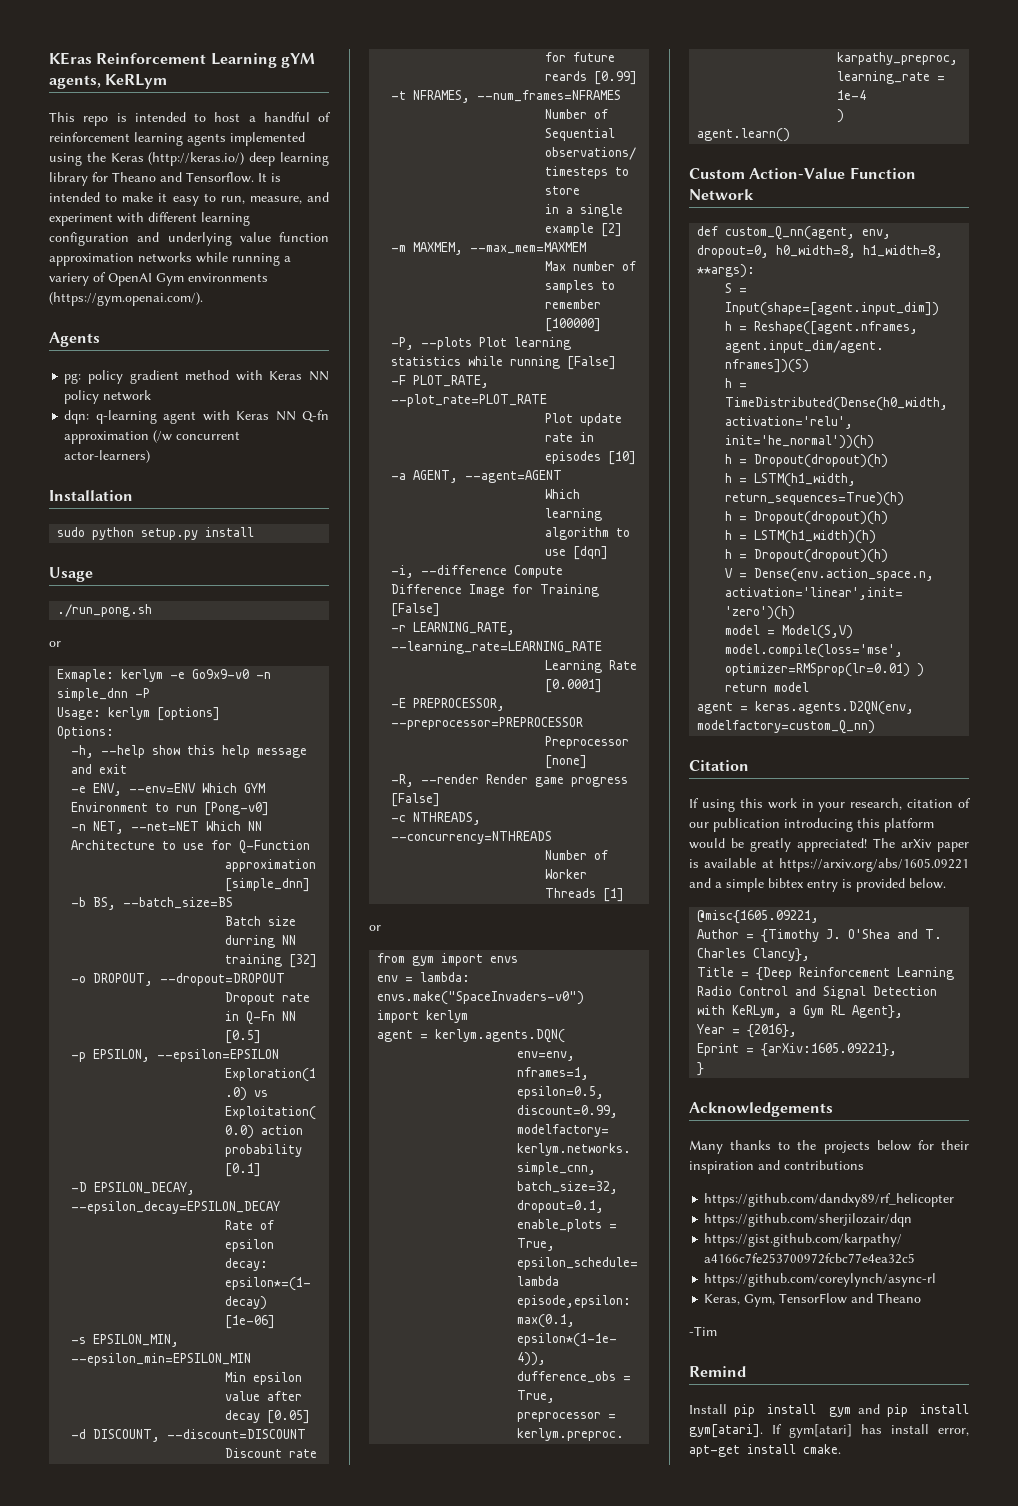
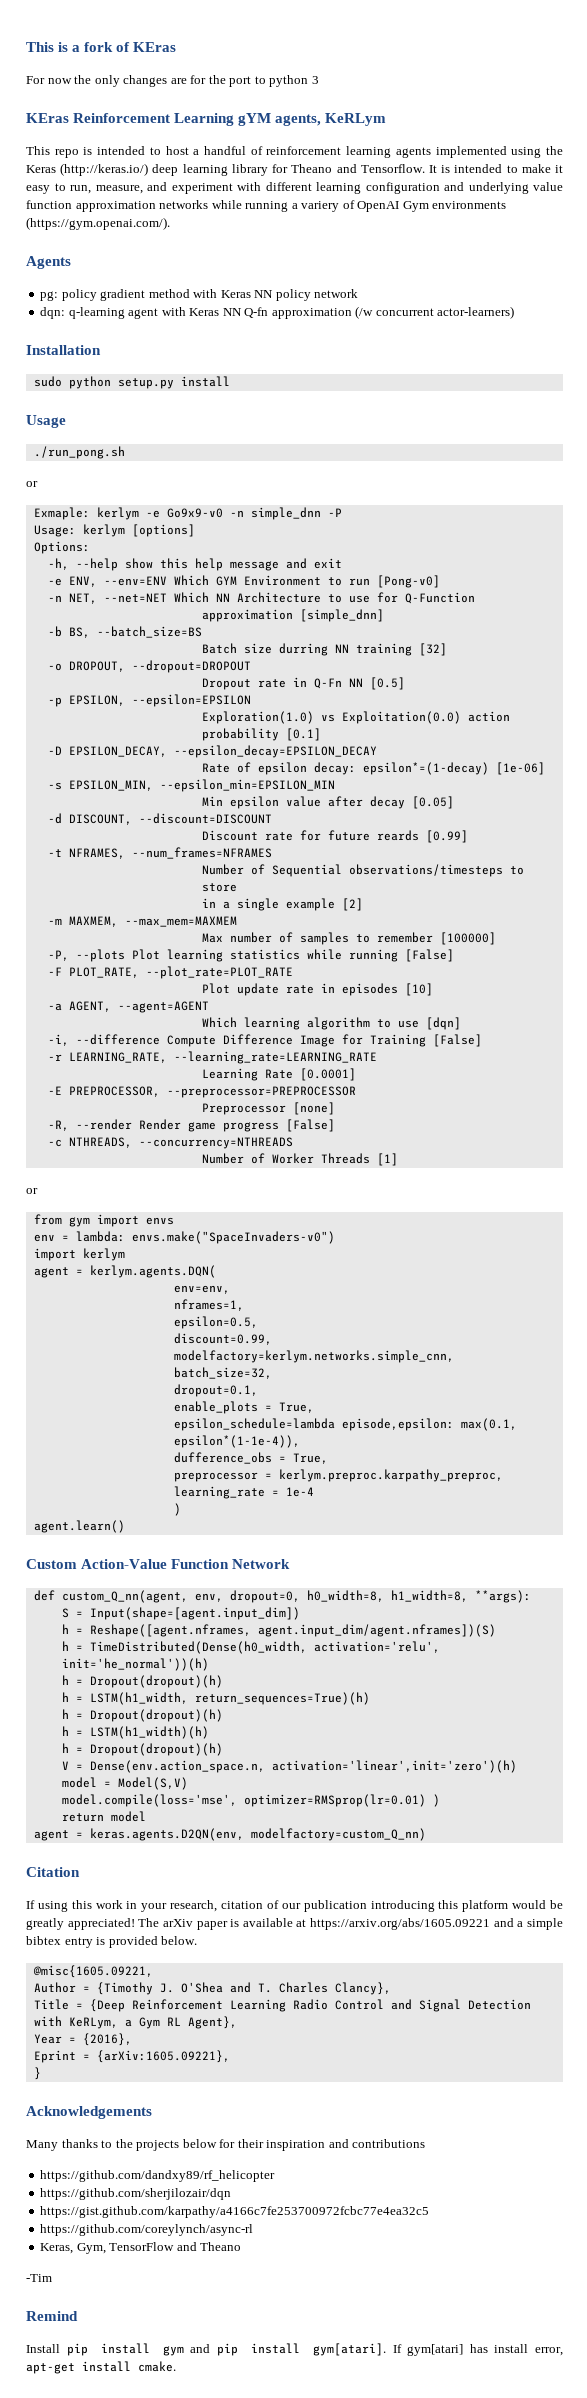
(49, 58) none -> [26,42,177,52] [26,75,319,87] This is a fork of KEras // For now the only changes are for the port to python 3 //

